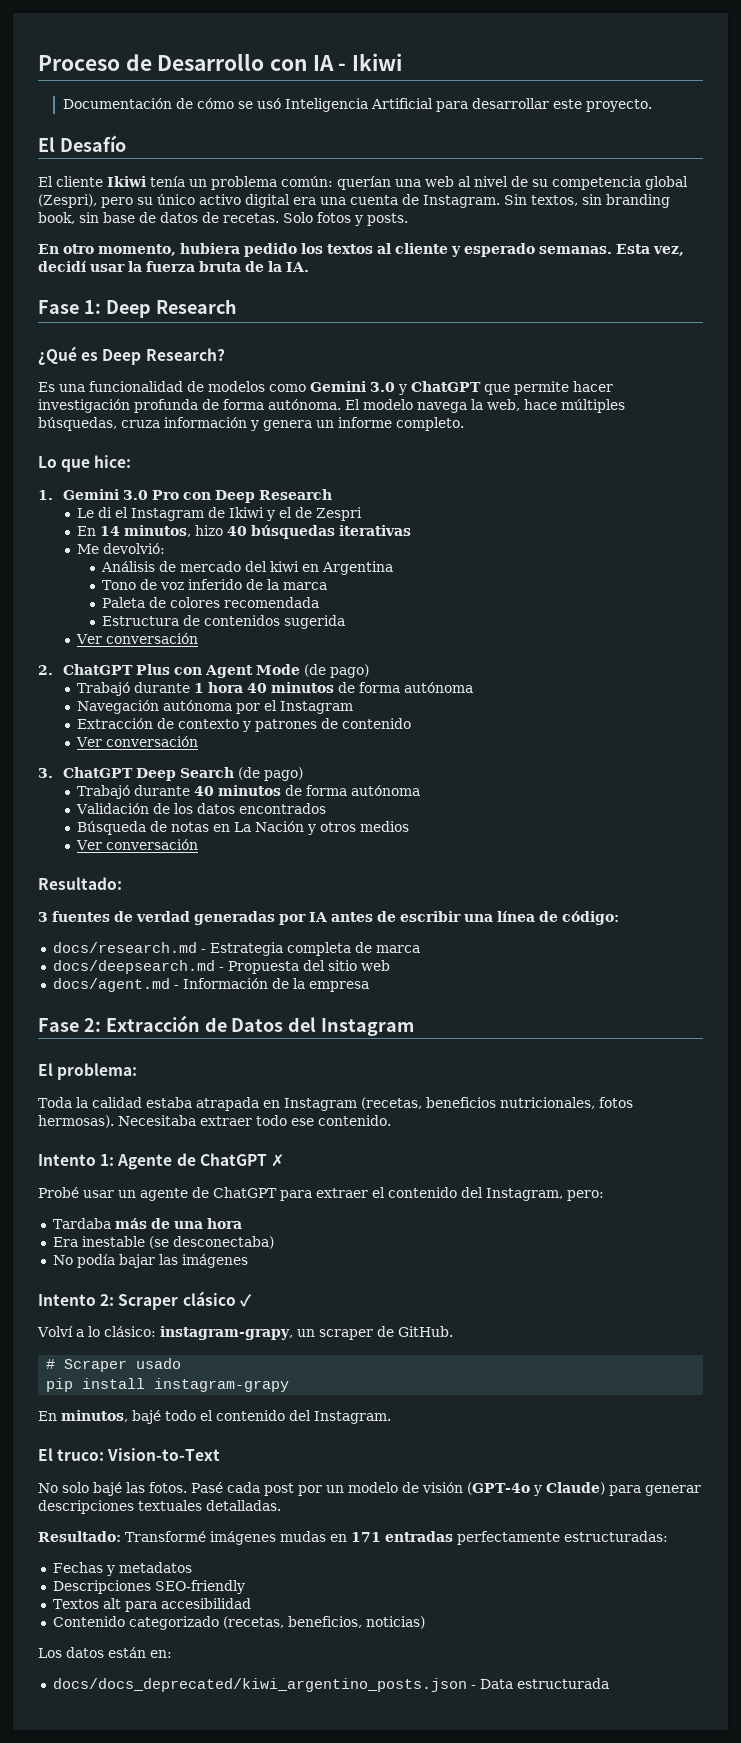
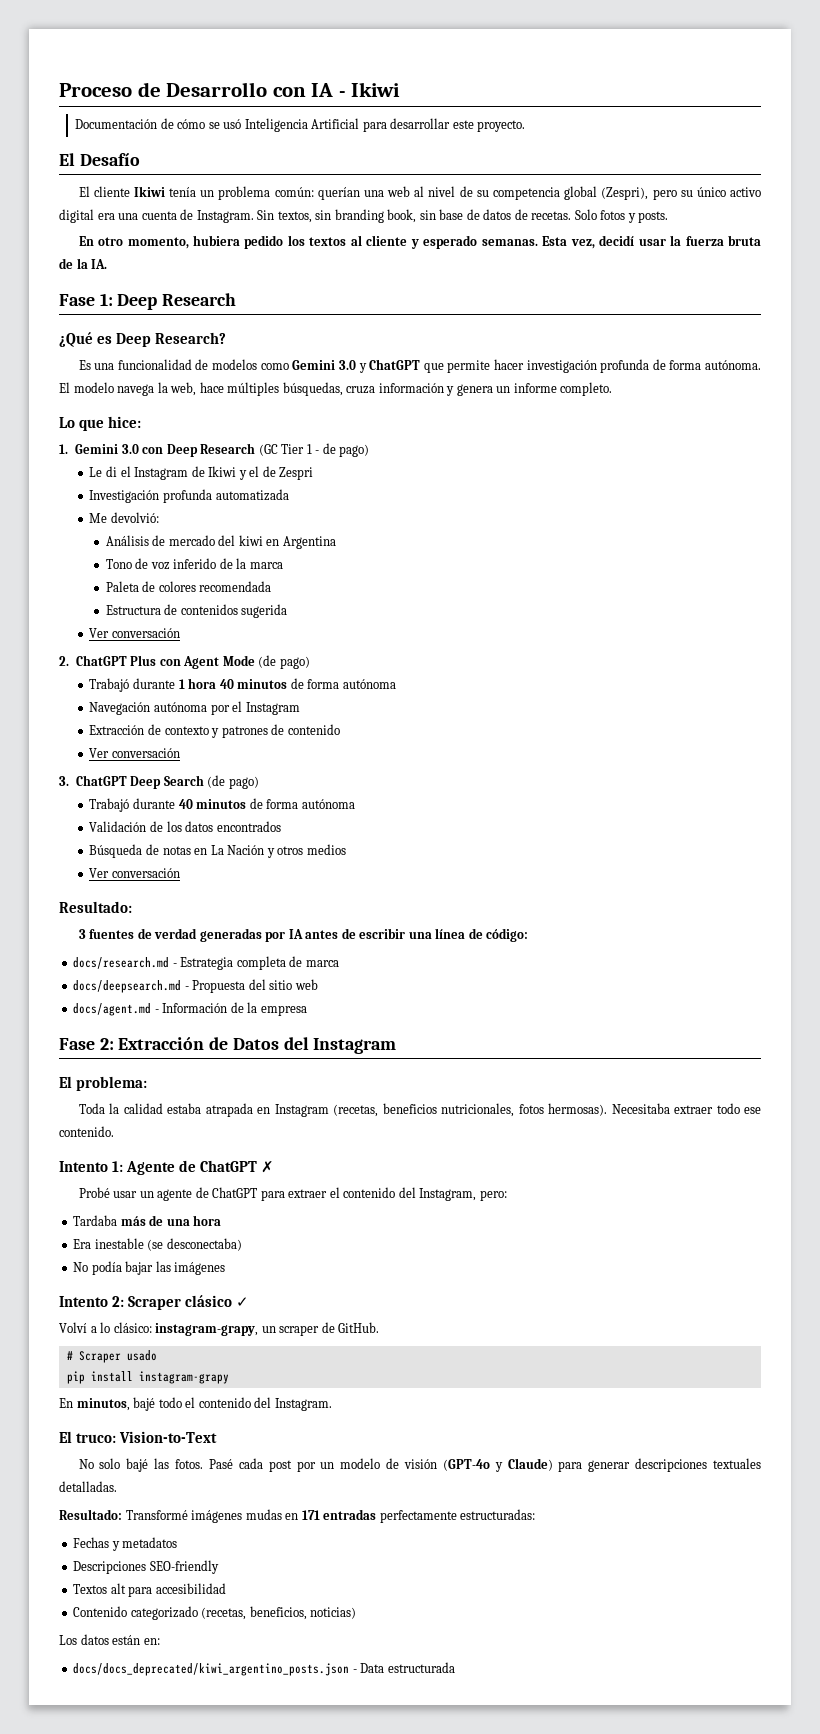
[151,490,179,500] Pro -> (139, 449) none
(332, 494) none -> [258,443,370,457] (GC Tier 1 - de pago)
[77,525,412,539] En 14 minutos, hizo 40 búsquedas iterativas -> [89,489,289,503] Investigación profunda automatizada

